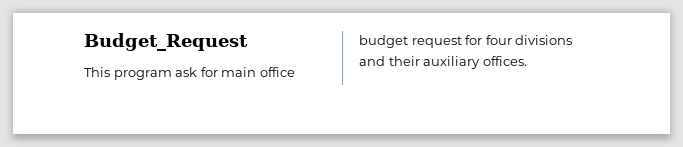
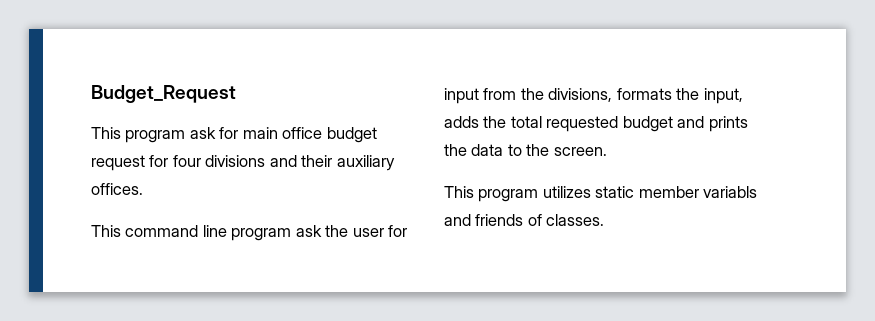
(527, 61) none -> [91,225,408,241] [444,88,743,104] [444,116,748,132] [444,144,607,156] [444,186,758,202] [444,214,605,226] // This command line program ask the user for input from the divisions, formats the input, adds the total requested budget and prints the data to the screen. // This program utilizes static member variabls and friends of classes.

